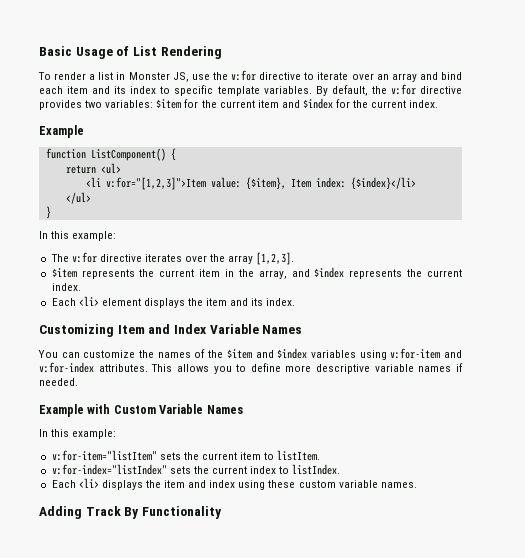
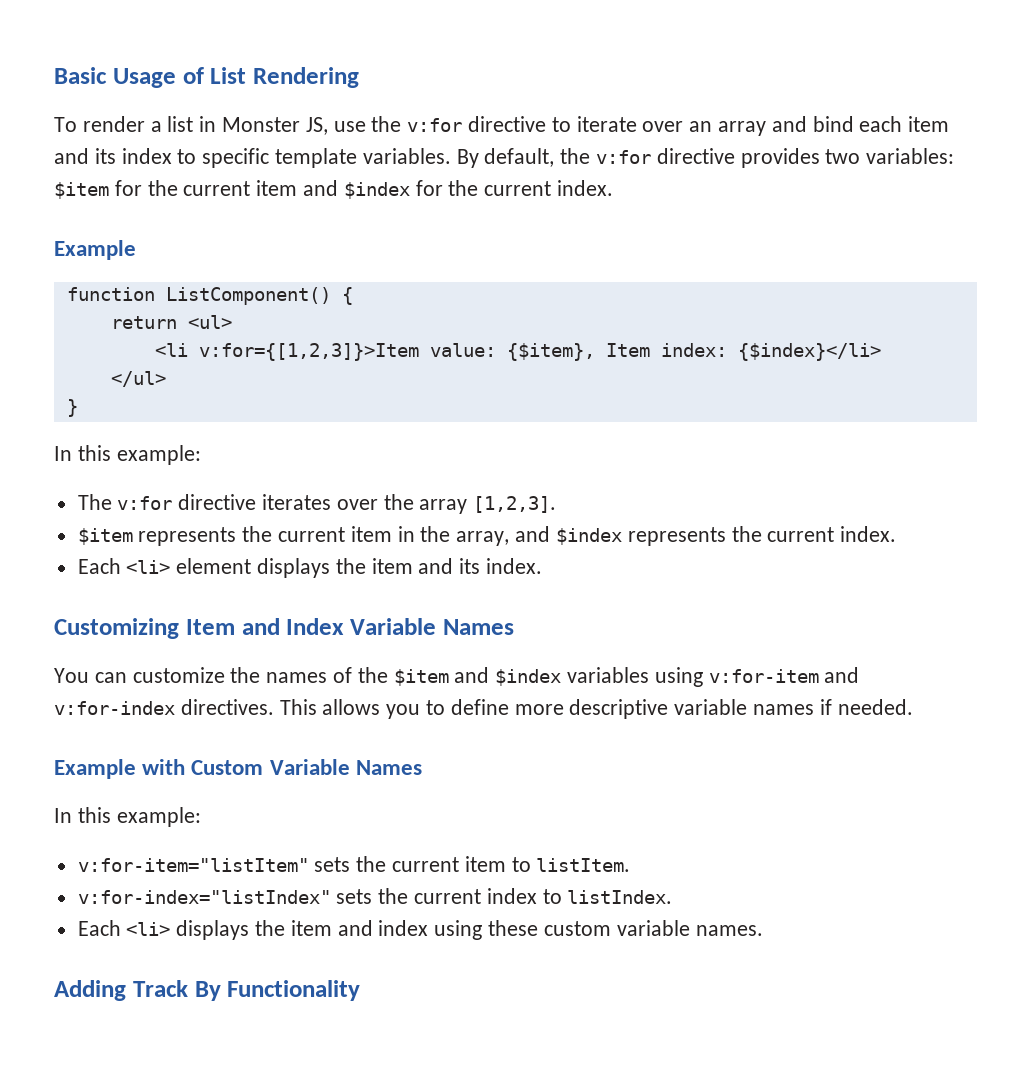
[105,177,206,190] v:for="[1,2,3]">Item -> [198,343,419,361] v:for={[1,2,3]}>Item
[98,364,148,372] attributes. -> [180,699,274,715] directives.

